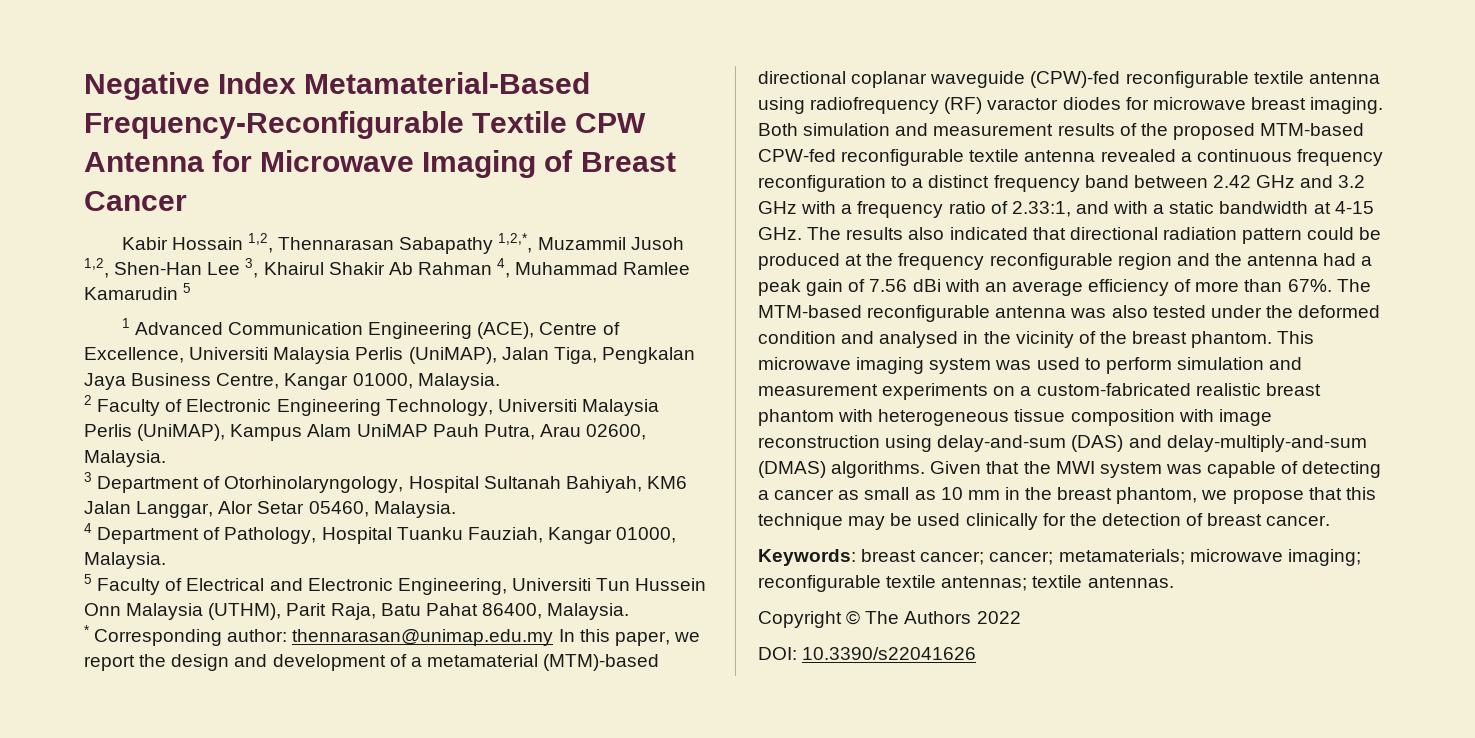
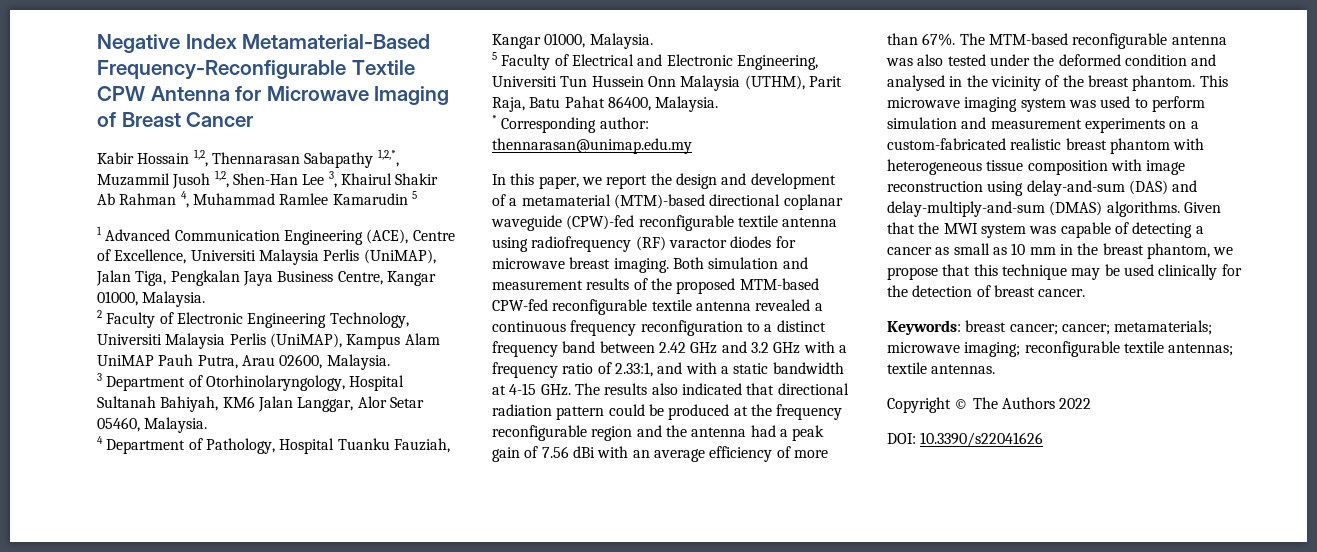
(554, 637) none -> (692, 146) //

